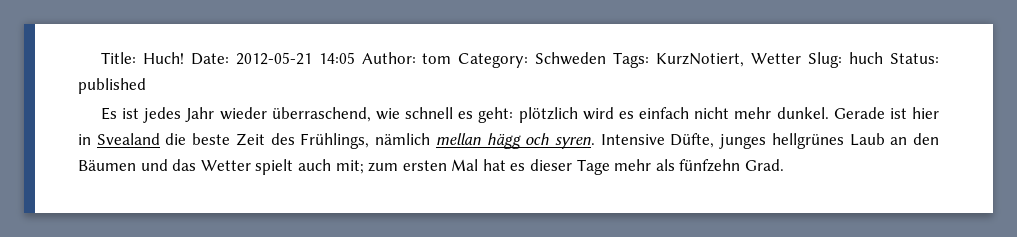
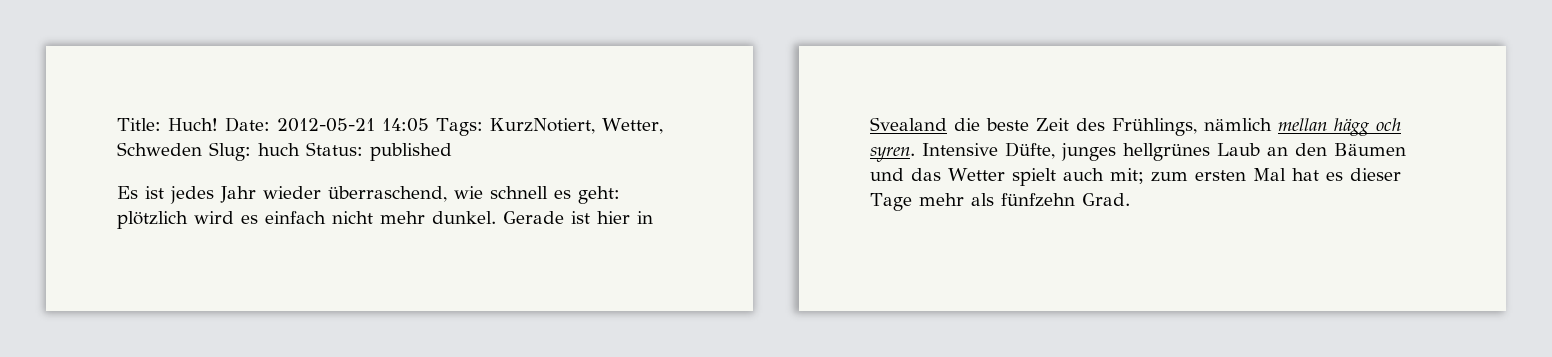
[361,52,802,68] Author: tom Category: Schweden Tags: KurzNotiert, Wetter -> [436,118,663,136] [117,142,202,156] Tags: KurzNotiert, Wetter, Schweden

